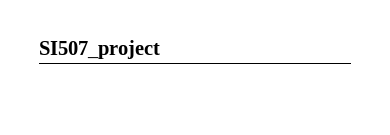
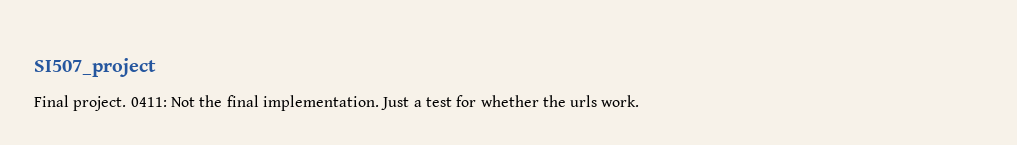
(160, 49) none -> [34,95,640,111] // Final project. 0411: Not the final implementation. Just a test for whether the urls work.

